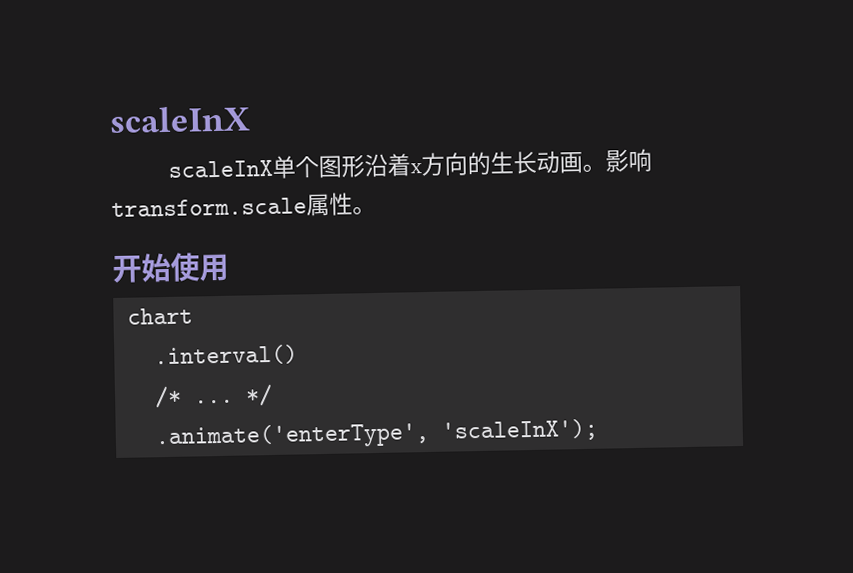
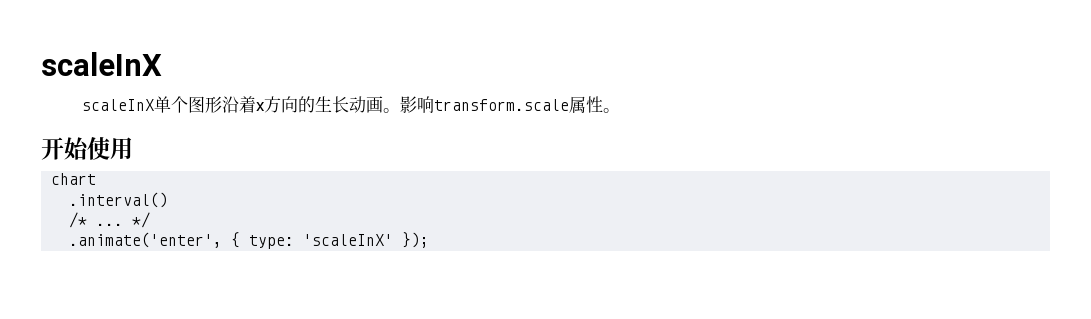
[154,418,598,451] .animate('enterType', 'scaleInX'); -> [69,232,430,249] .animate('enter', { type: 'scaleInX' });

